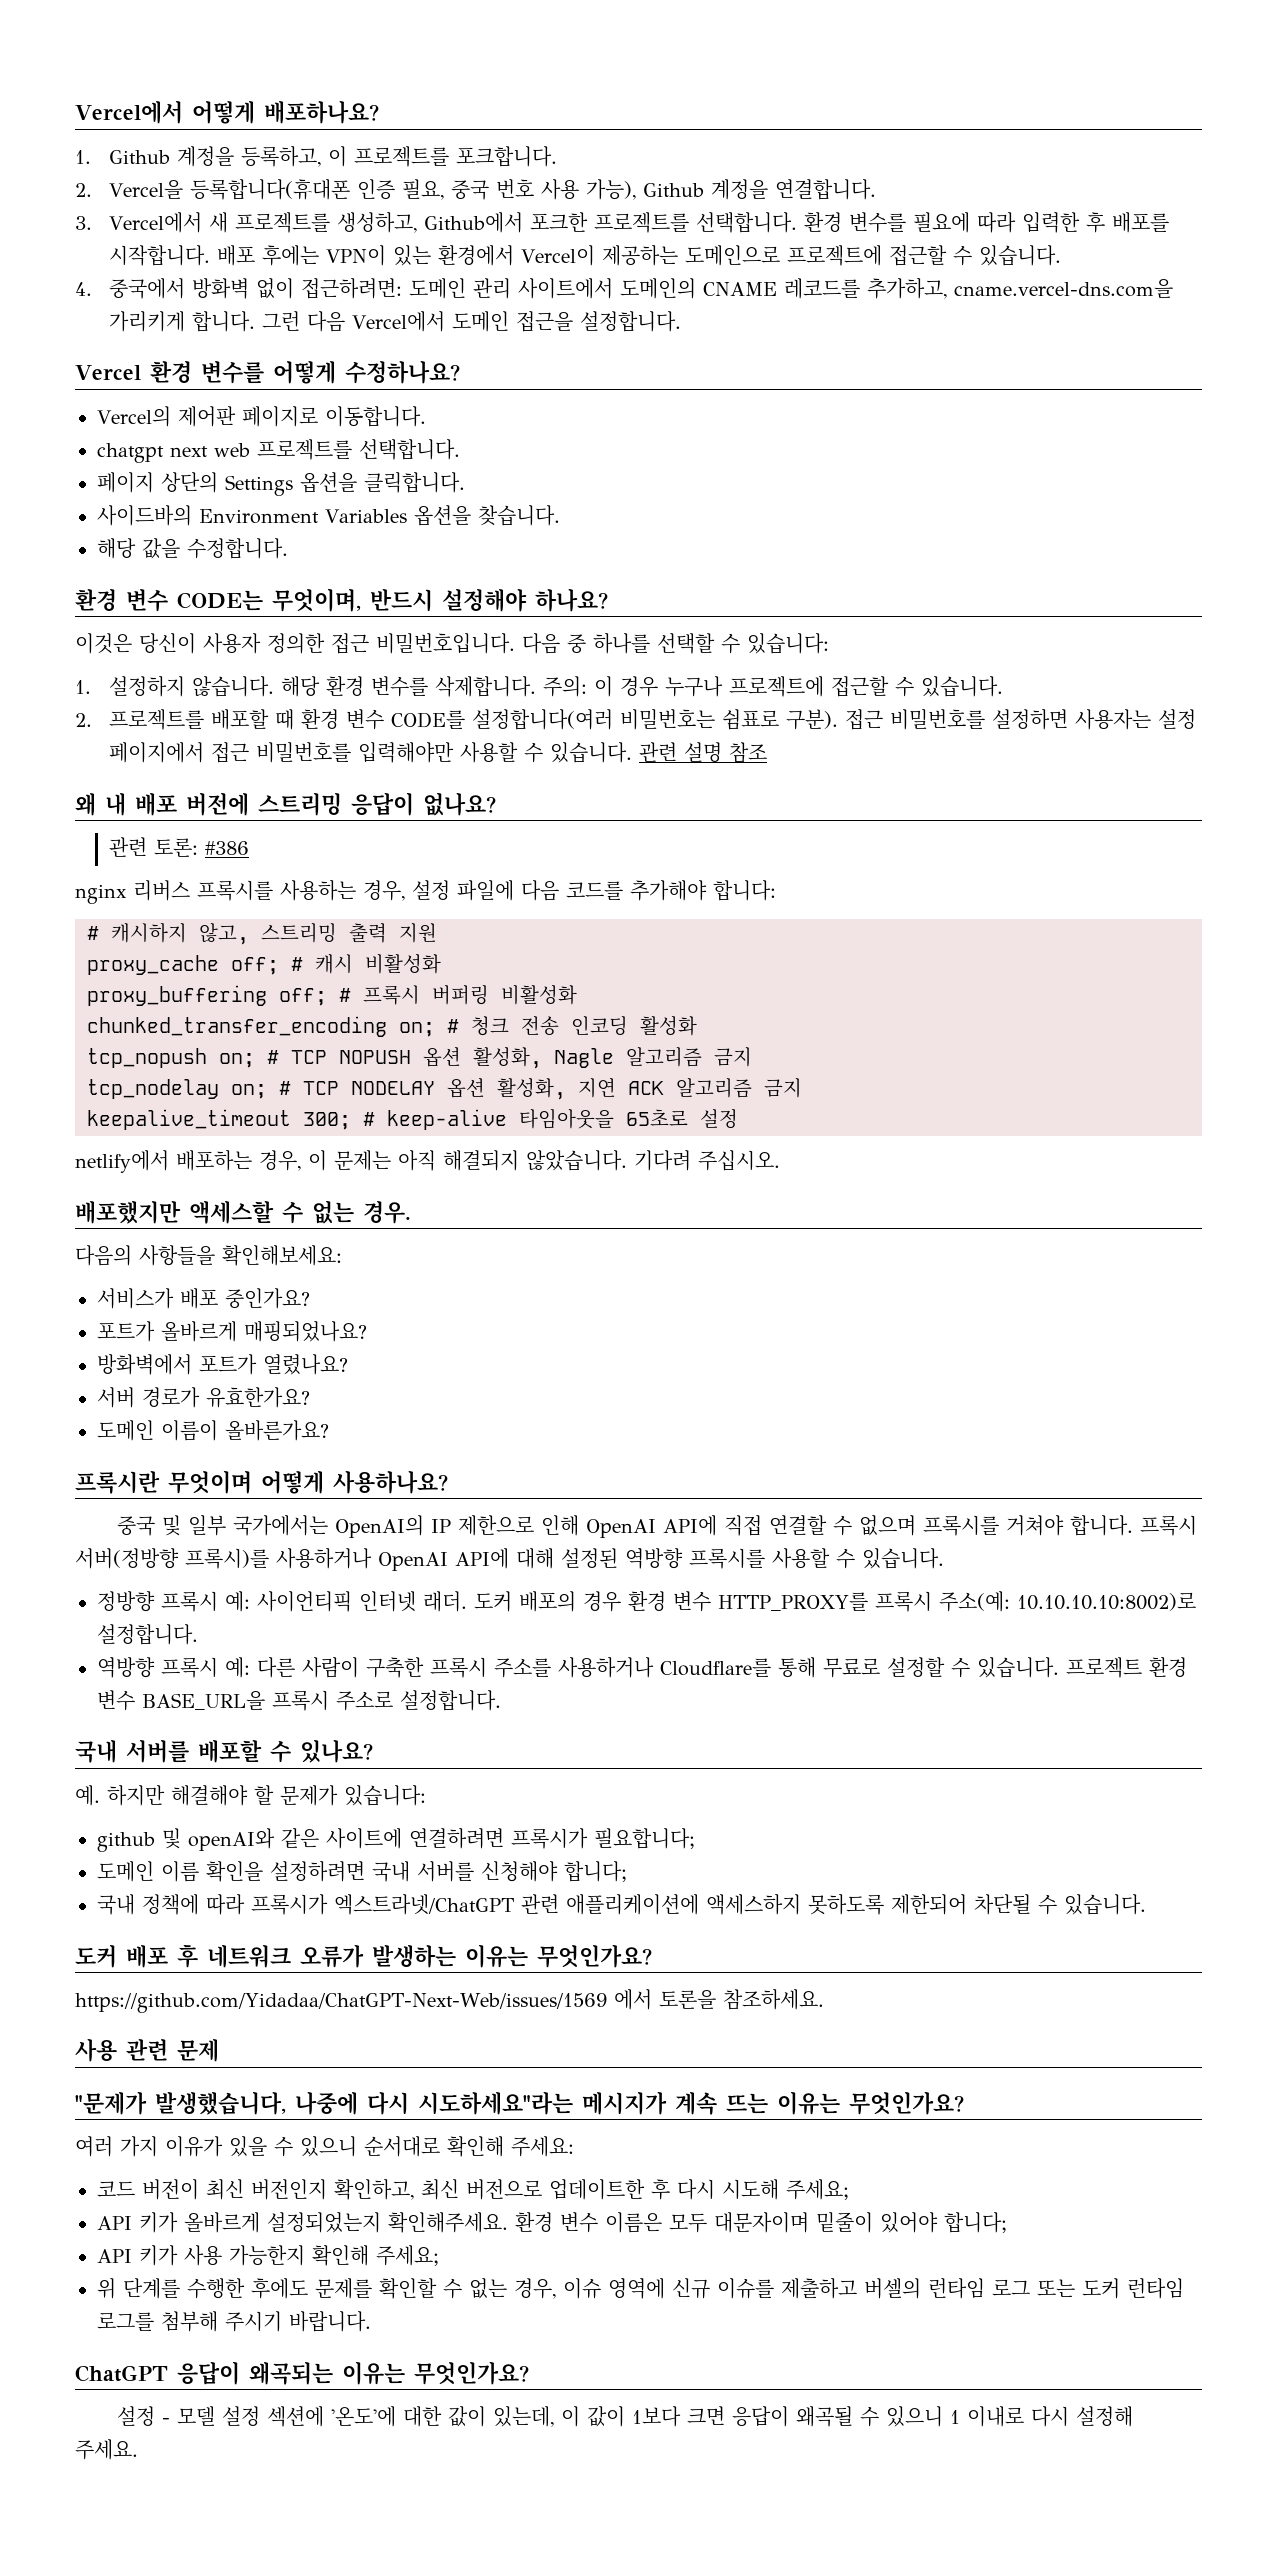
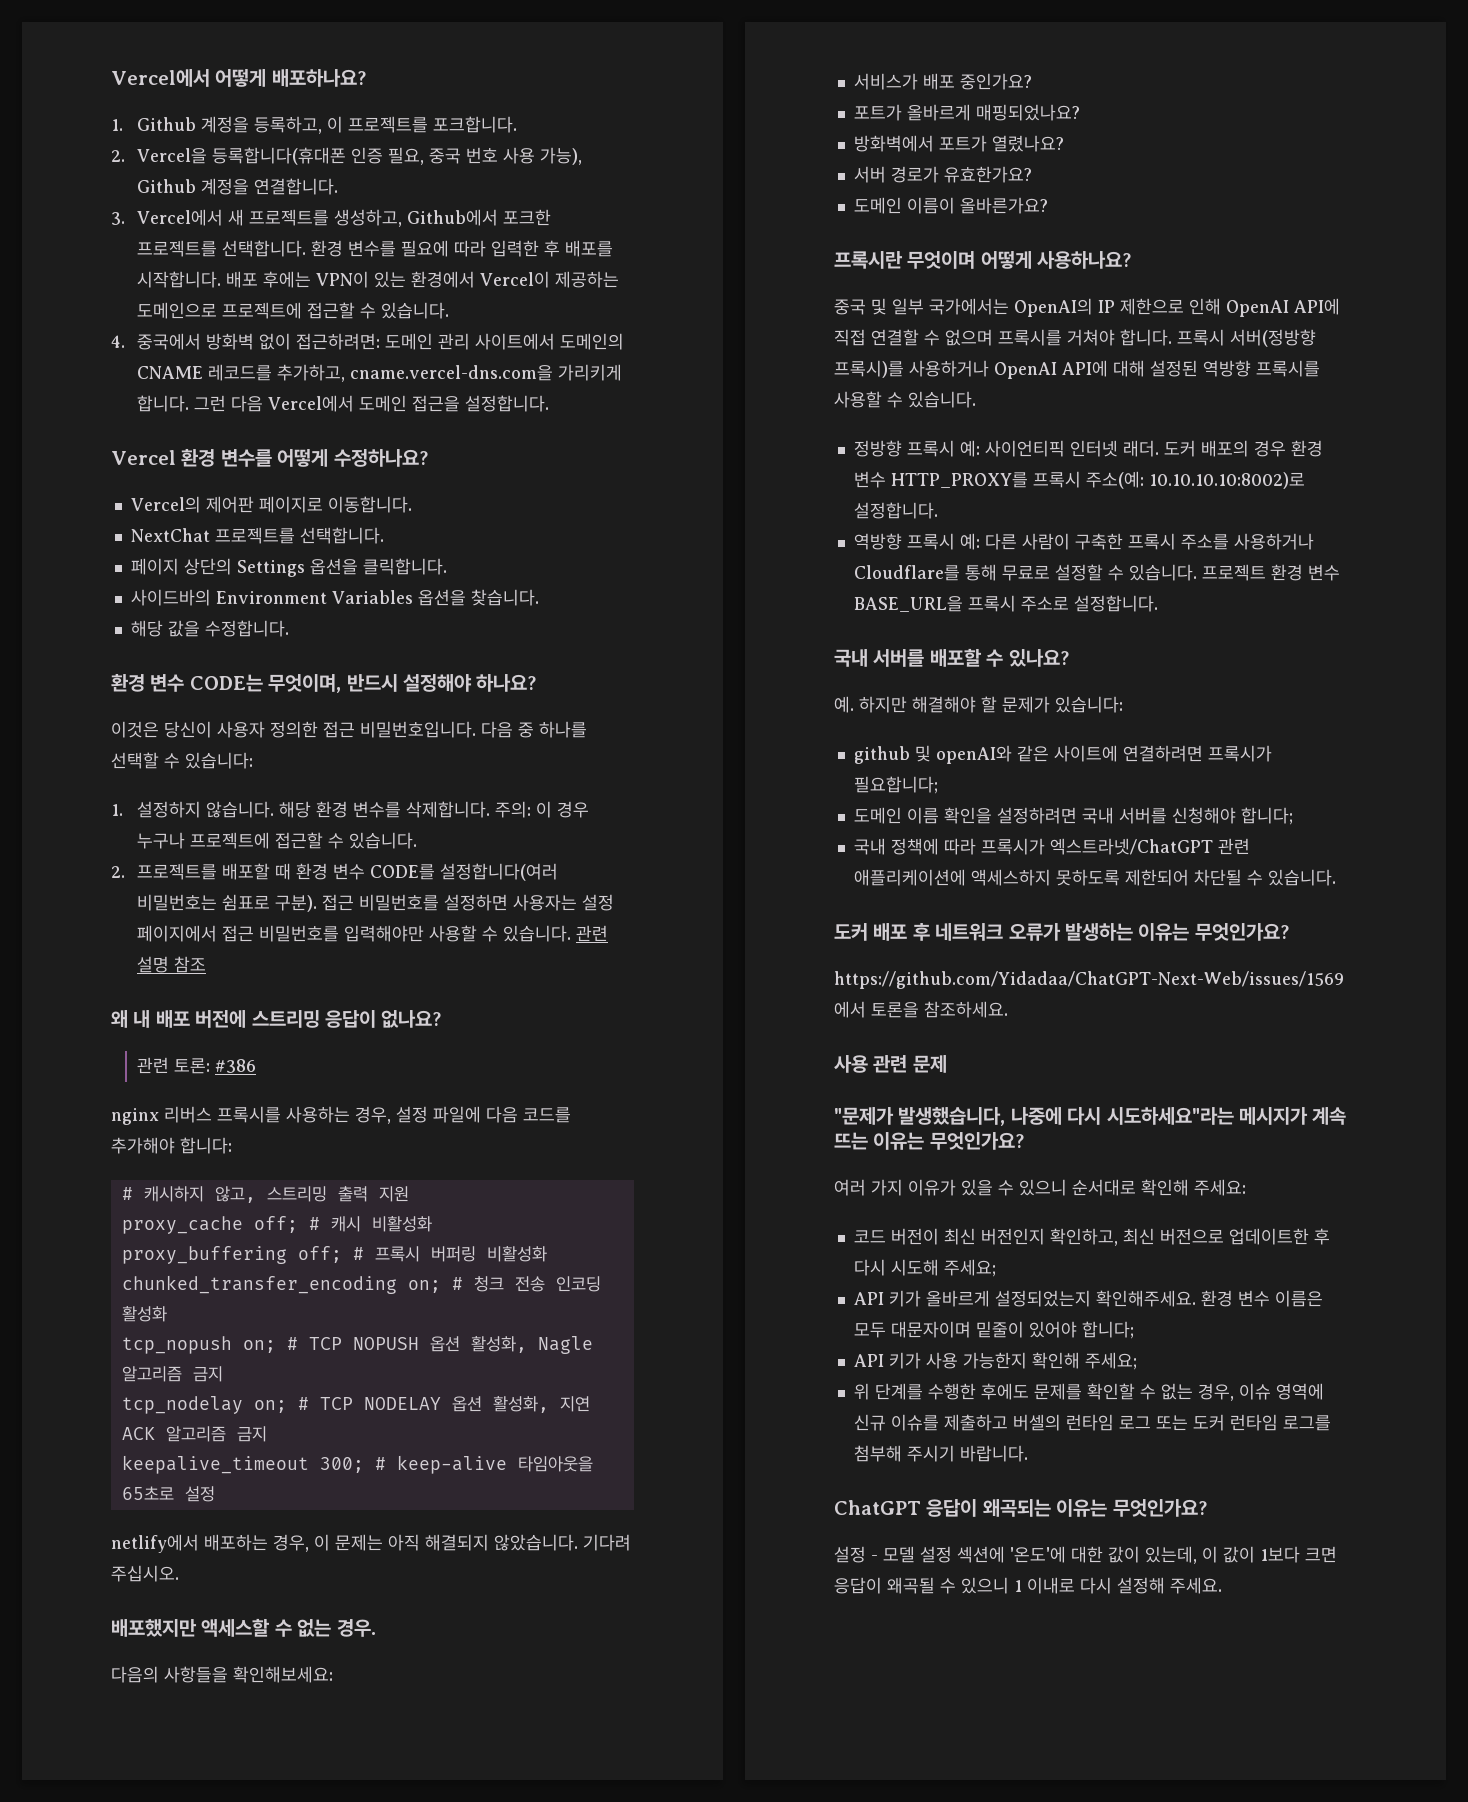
[97,443,250,463] chatgpt next web -> [130,528,210,542] NextChat

